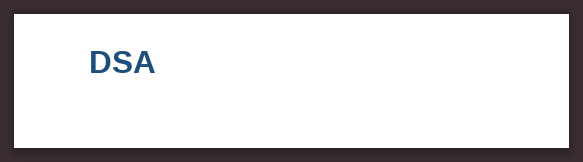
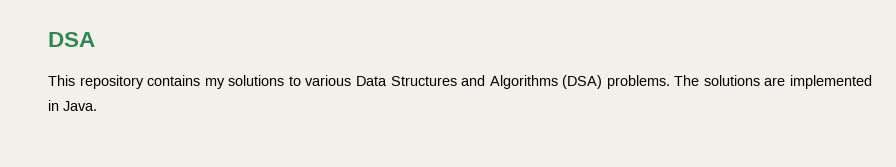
(156, 62) none -> [48,75,872,89] [48,100,97,111] // This repository contains my solutions to various Data Structures and Algorithms (DSA) problems. The solutions are implemented in Java.

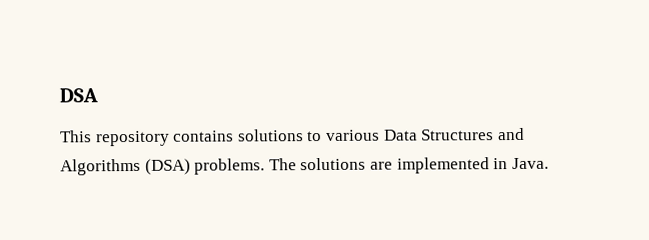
[204,78,225,89] my -> (235, 136) none

